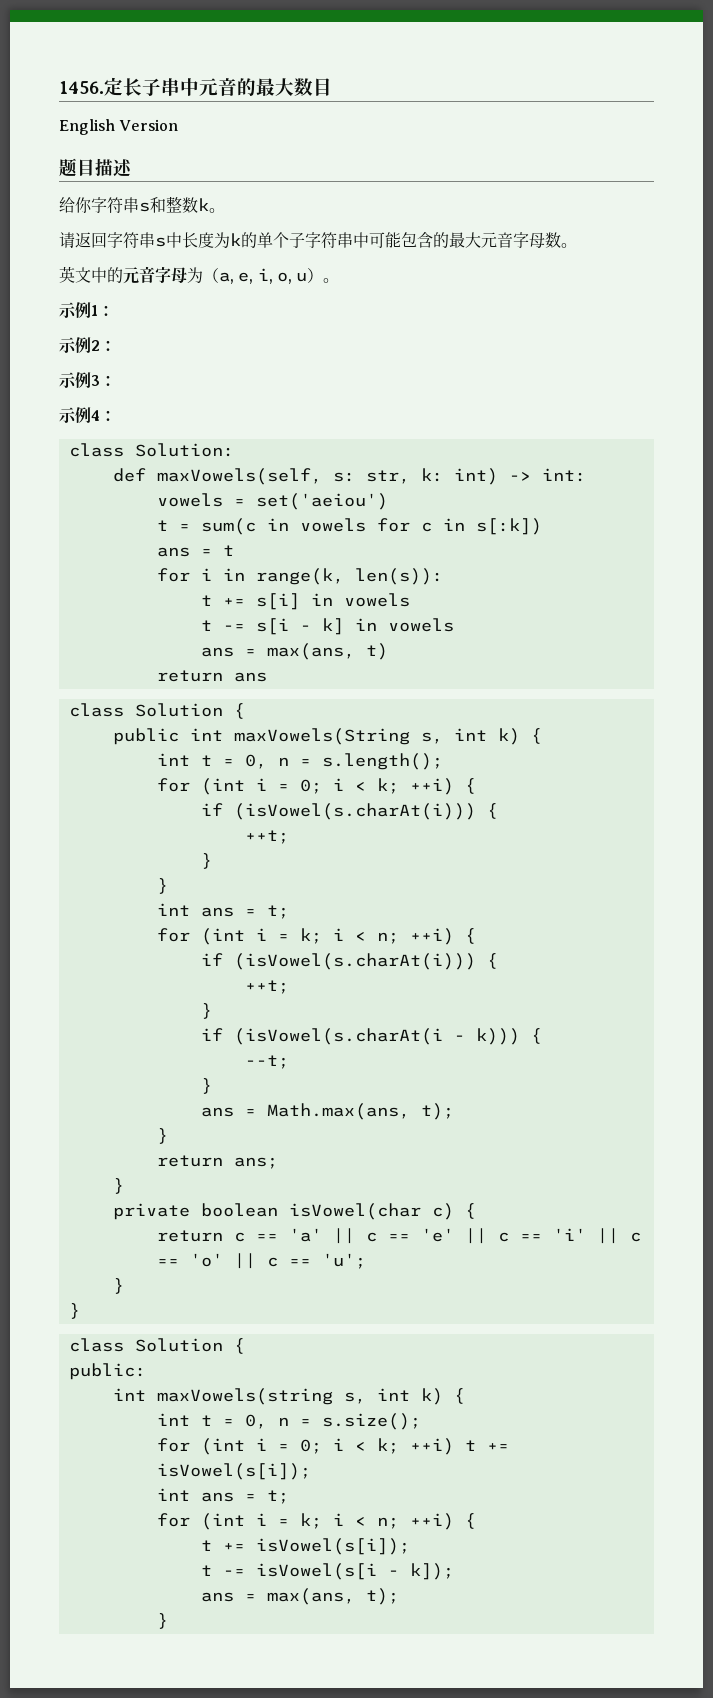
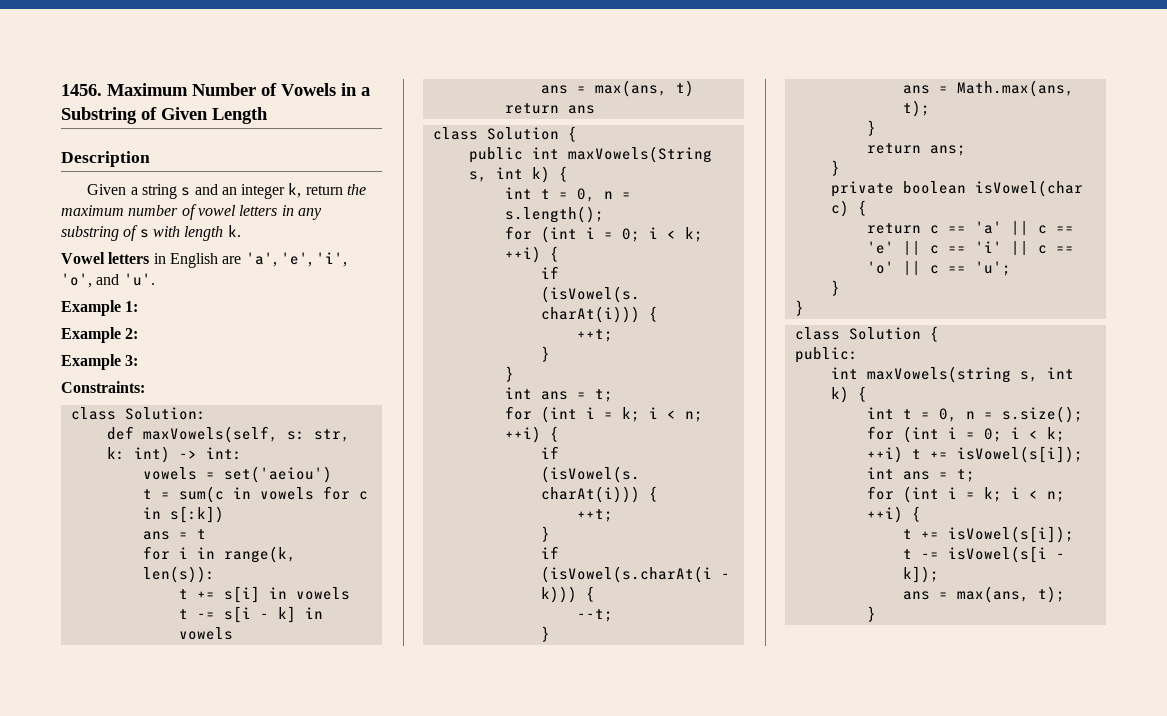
[104,77,332,97] [59,119,179,135] [59,158,132,177] [59,196,225,213] [59,232,577,248] [59,266,340,284] [59,302,114,318] [59,337,116,353] [59,372,116,388] [59,407,116,423] 定长子串中元音的最大数目 // English Version // 题目描述 // 给你字符串s和整数k。 // 请返回字符串s中长度为k的单个子字符串中可能包含的最大元音字母数。 // 英文中的元音字母为（a, e, i, o, u）。 // 示例1： // 示例2： // 示例3： // 示例4： -> [107,83,370,96] [61,107,268,124] [61,151,150,167] [87,183,367,199] [61,204,322,220] [61,225,241,241] [61,252,348,268] [61,273,155,288] [61,300,139,316] [61,327,139,343] [61,354,139,370] [61,381,145,393] Maximum Number of Vowels in a Substring of Given Length // Description // Given a string s and an integer k, return the maximum number of vowel letters in any substring of s with length k. // Vowel letters in English are 'a', 'e', 'i', 'o', and 'u'. // Example 1: // Example 2: // Example 3: // Constraints:

